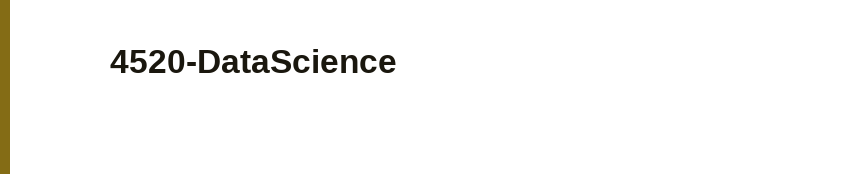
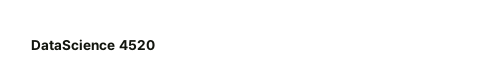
[110,49,397,73] 4520-DataScience -> [31,39,155,51] DataScience 4520

